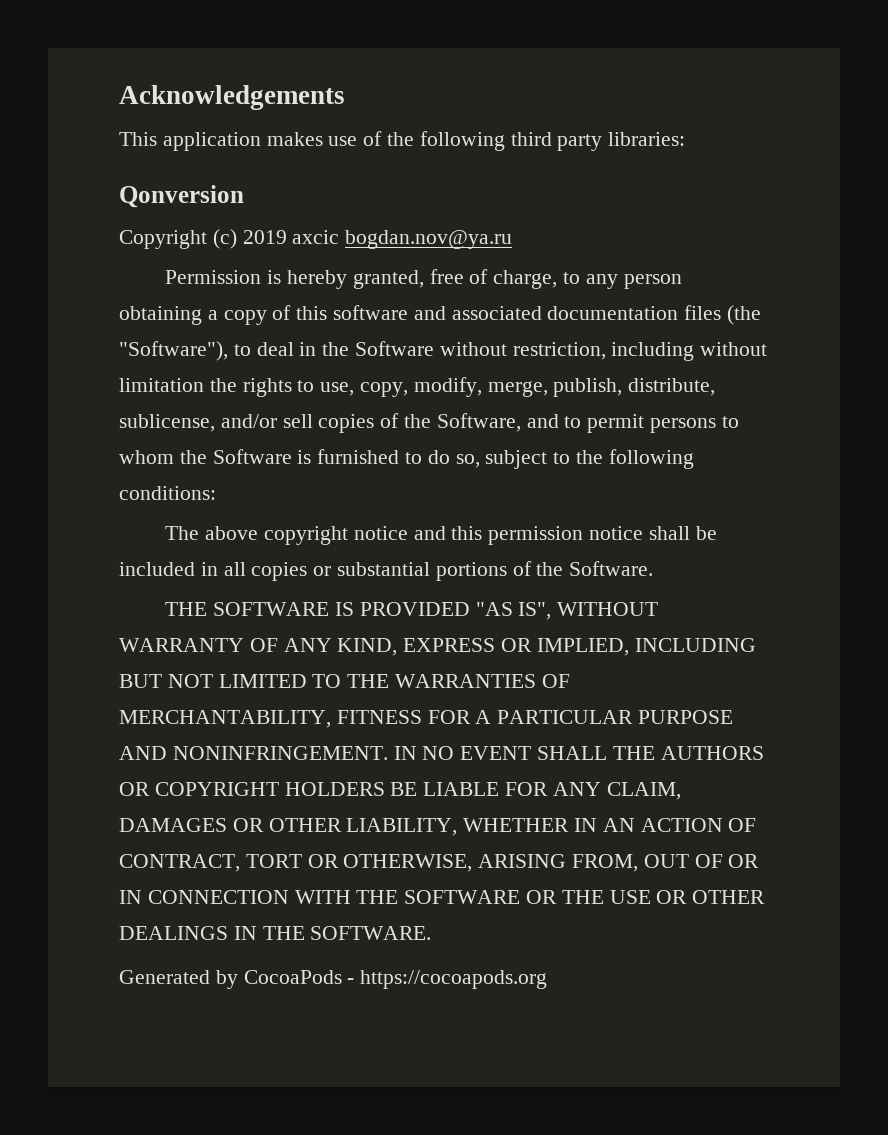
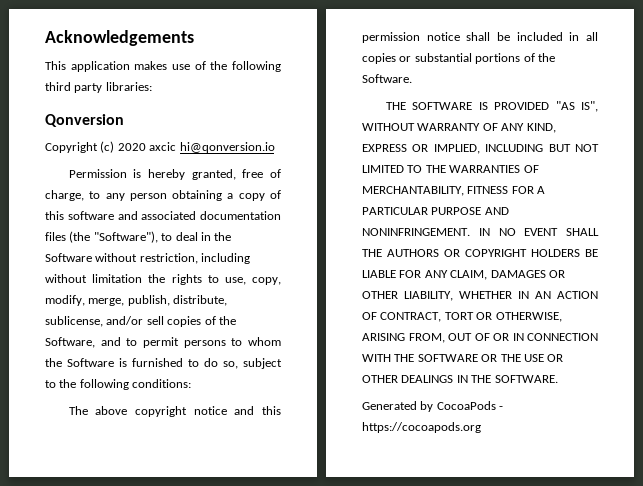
[242,230,513,249] 2019 axcic bogdan.nov@ya.ru -> [117,142,275,153] 2020 axcic hi@qonversion.io

